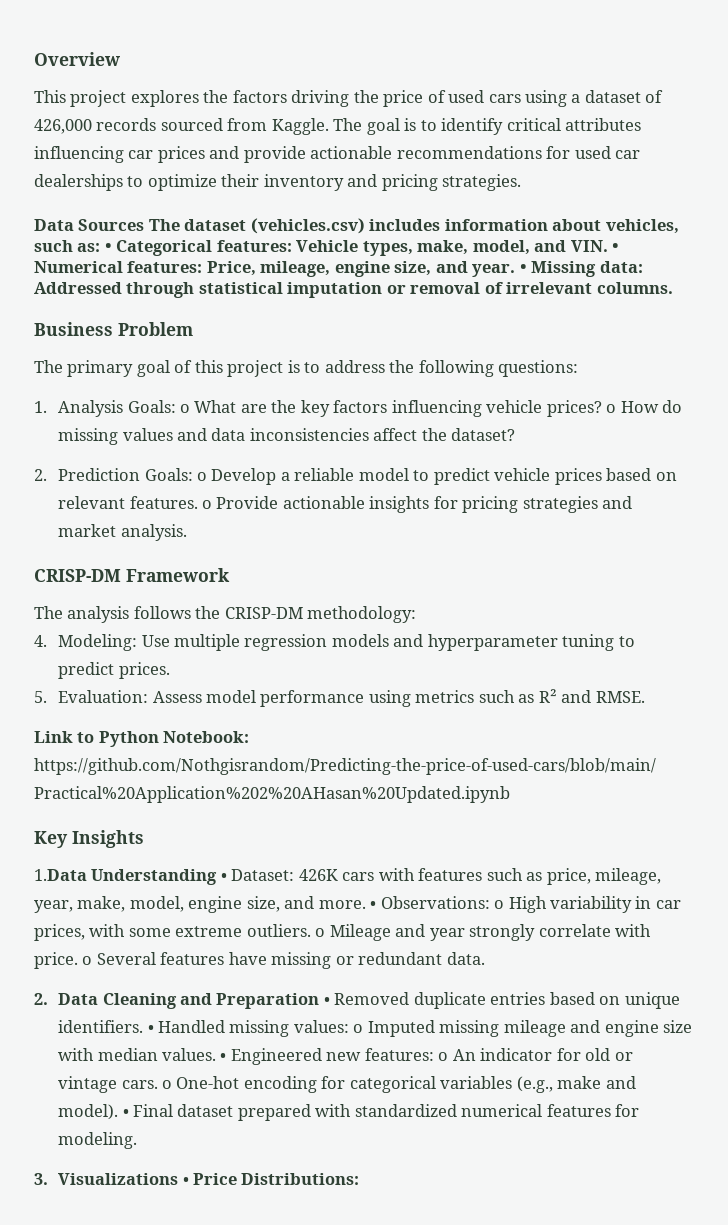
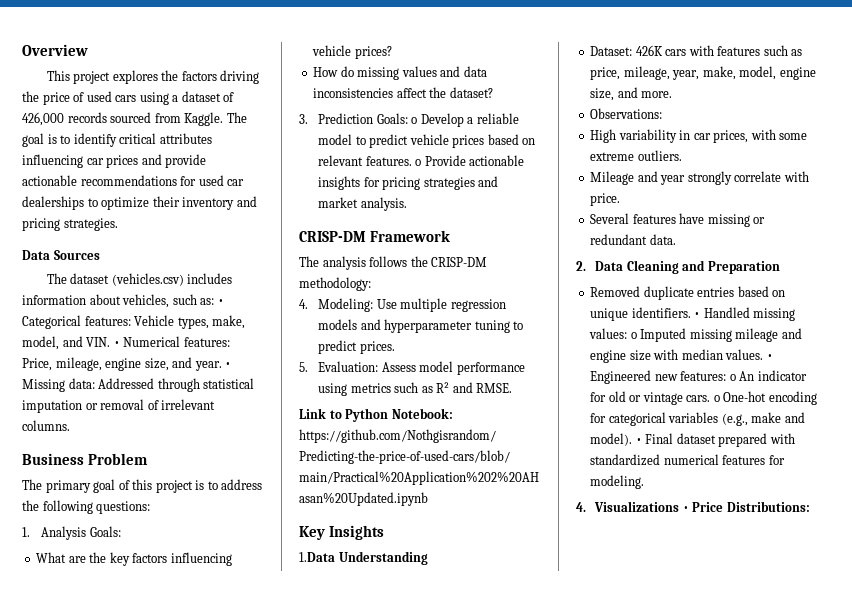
(145, 225) none -> (100, 255) //
[180,404,191,413] o -> (121, 531) //
[606,404,617,413] o -> (392, 52) //
[34,469,47,481] 2. -> [299,114,308,124] 3.
[220,873,227,881] • -> (428, 558) //
[370,901,377,909] • -> (673, 94) //
[494,900,505,909] o -> (663, 113) //
[315,928,326,937] o -> (682, 155) //
[82,956,93,965] o -> (621, 199) //
[323,997,330,1005] • -> (780, 267) //
[34,1173,48,1185] 3. -> [576,502,586,512] 4.

